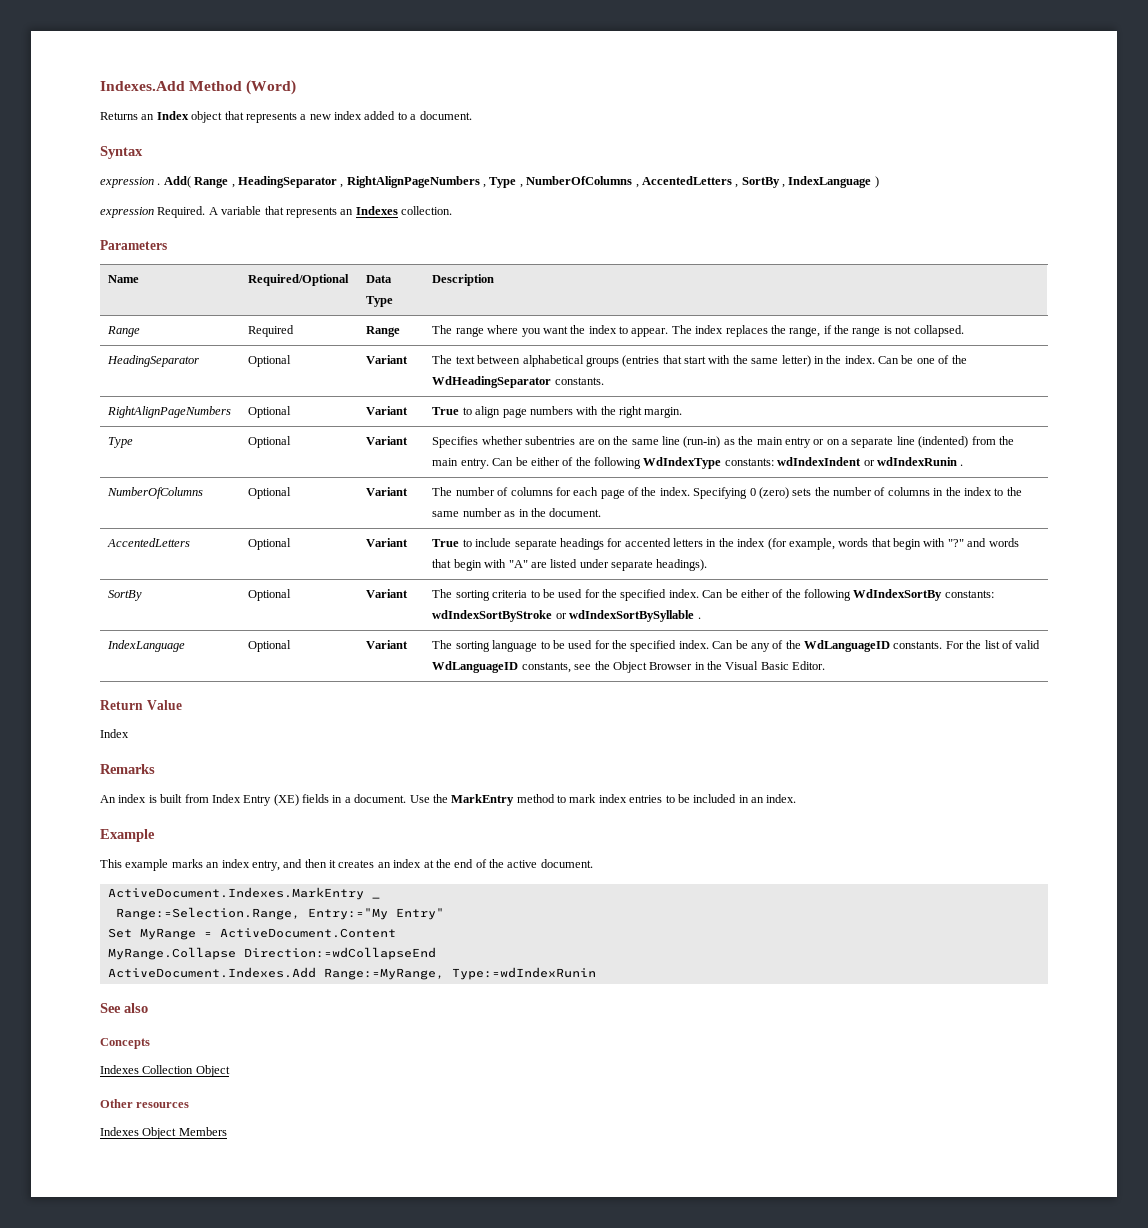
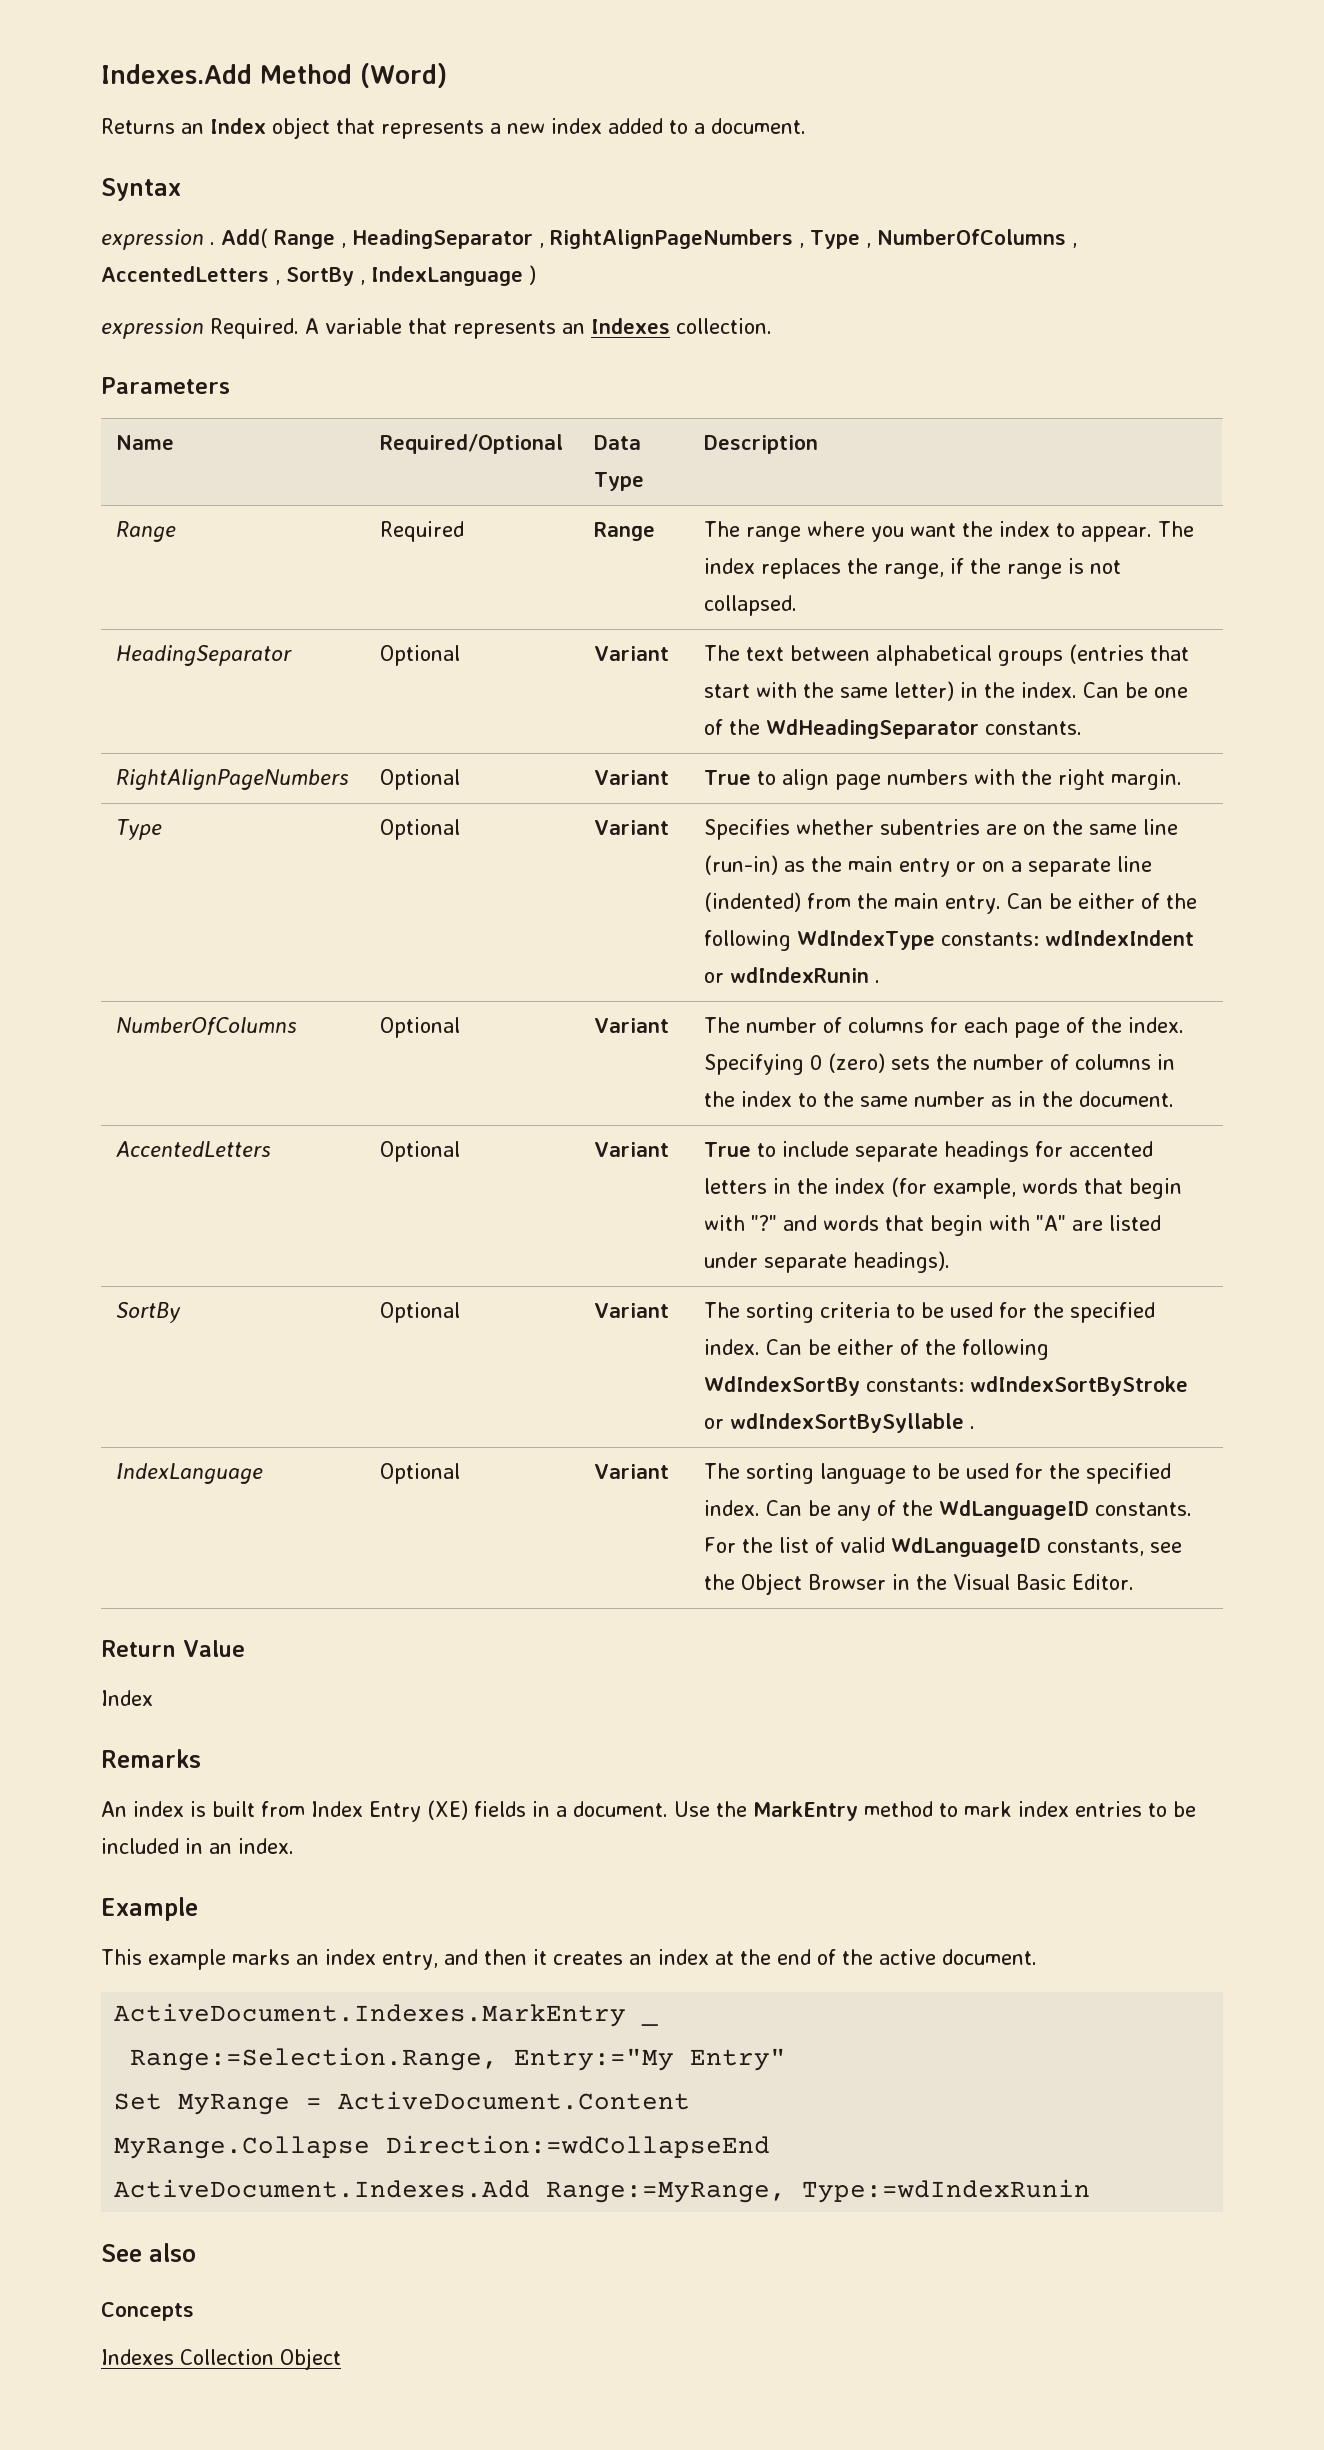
[100,1099,190,1108] [100,1127,227,1139] // Other resources // Indexes Object Members -> (341, 2359) none

